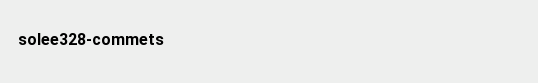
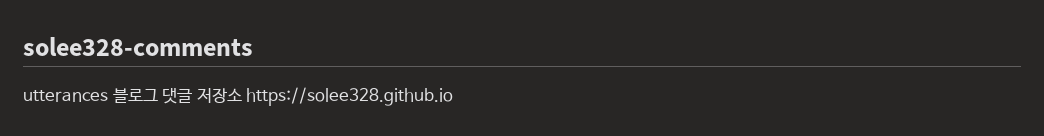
[18,33,164,45] solee328-commets -> [23,37,253,56] [23,87,454,106] solee328-comments // utterances 블로그 댓글 저장소 https://solee328.github.io

